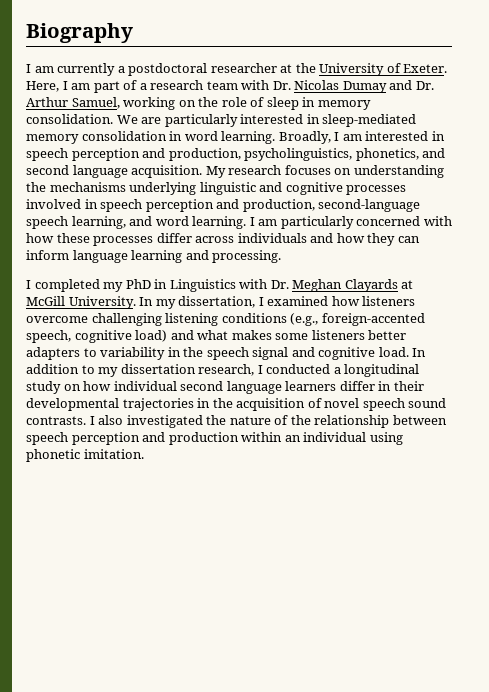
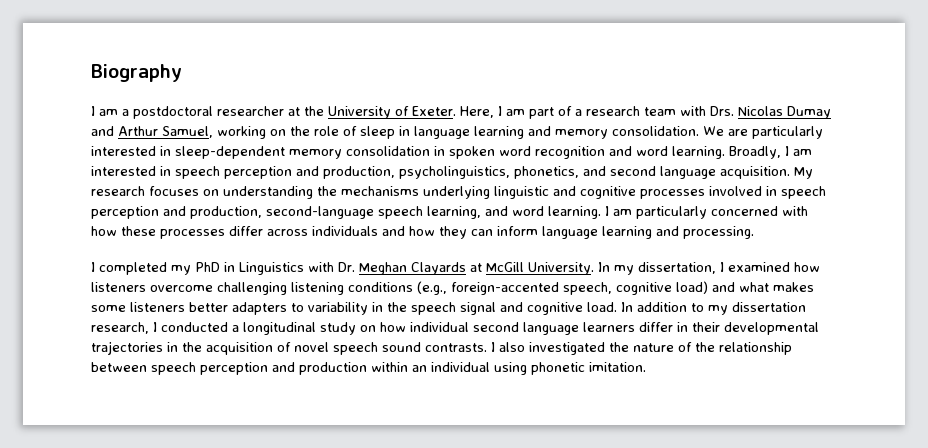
[57,63,116,76] currently -> (118, 112) none
[272,81,291,90] Dr. -> [710,106,734,116] Drs.
[415,81,434,90] Dr. -> (114, 131) none
(316, 102) none -> [414,126,551,139] language learning and
[322,114,417,127] sleep-mediated -> [175,146,285,159] sleep-dependent
(183, 136) none -> [449,146,632,159] spoken word recognition and

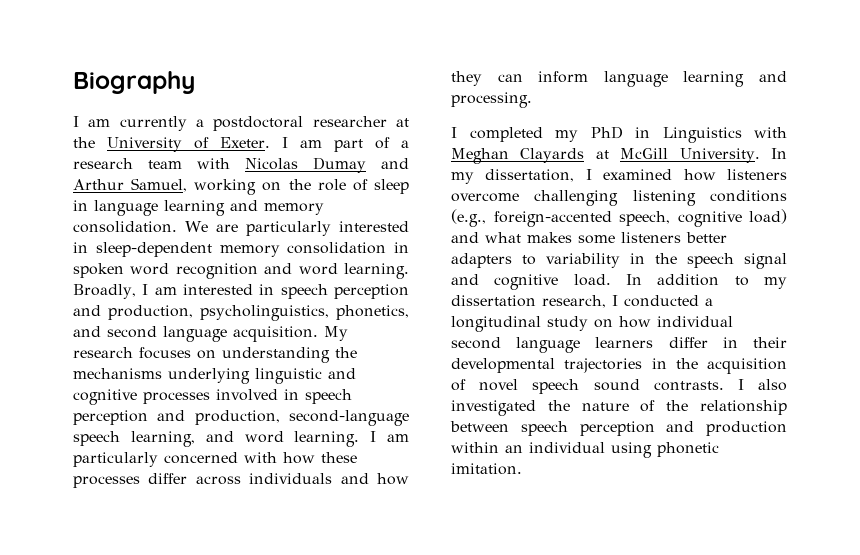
(118, 112) none -> [119,116,187,131] currently
[460,106,494,118] Here, -> (270, 142) none
[710,106,734,116] Drs. -> (230, 163) none
[338,262,355,272] Dr. -> (787, 132) none

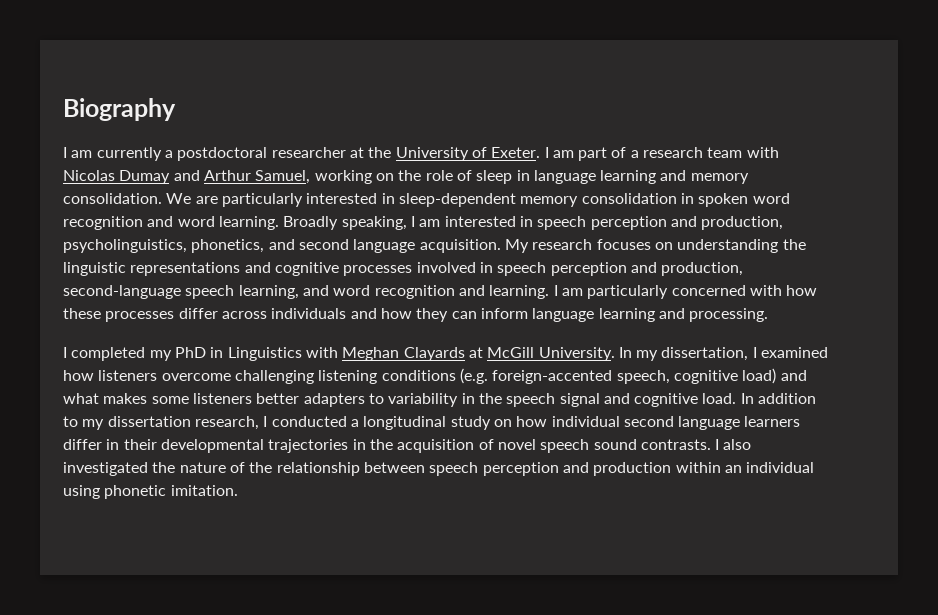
[73,284,136,299] Broadly, -> [283,216,407,230] Broadly speaking,
[73,368,322,384] mechanisms underlying linguistic -> [63,262,241,276] linguistic representations
(284, 437) none -> [374,285,485,299] recognition and
[451,209,486,227] (e.g., -> [459,368,488,384] (e.g.

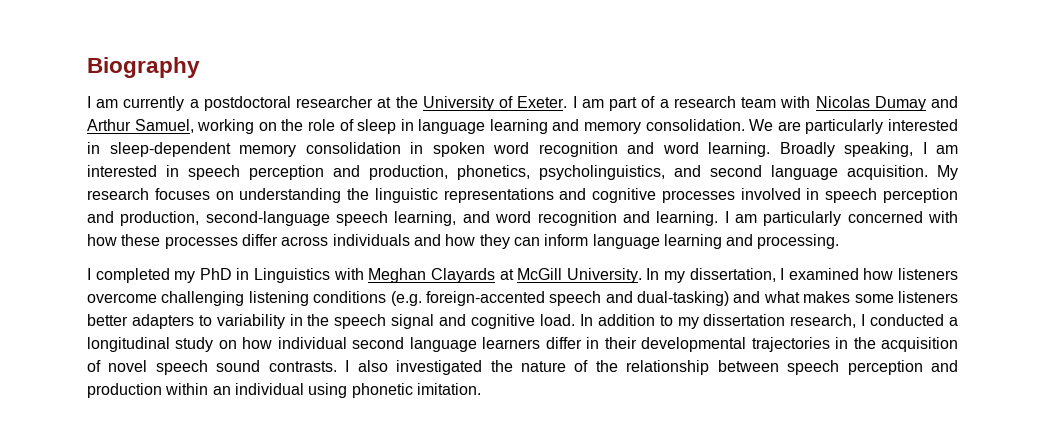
[63,239,265,253] psycholinguistics, phonetics, -> [457,165,665,180] phonetics, psycholinguistics,
[616,368,777,384] speech, cognitive load) -> [549,291,730,306] speech and dual-tasking)

